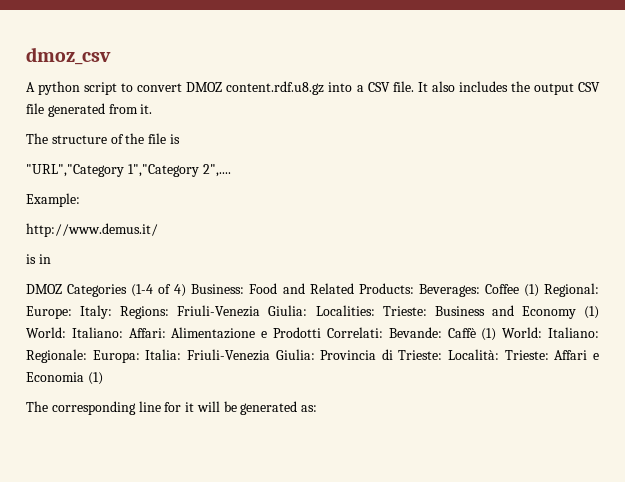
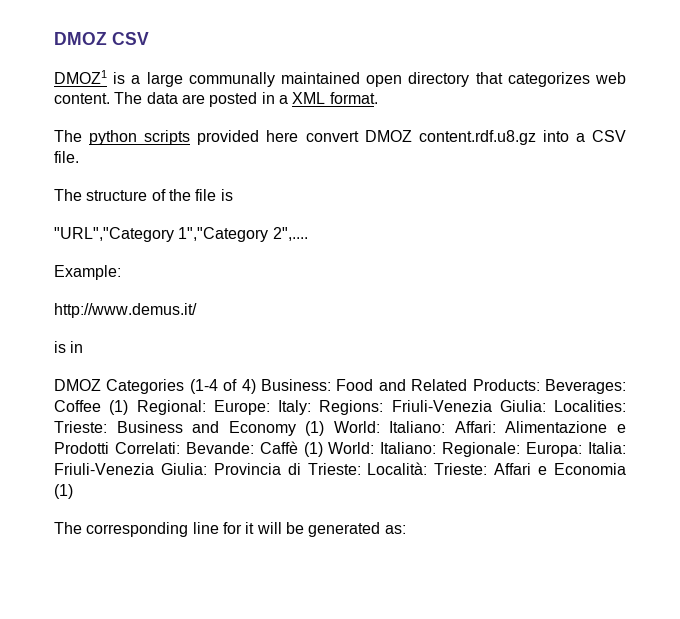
[26,47,111,65] [26,81,134,95] dmoz_csv // A python script to -> [54,32,149,45] [54,70,626,87] [54,92,378,107] [54,130,299,145] DMOZ CSV // DMOZ1 is a large communally maintained open directory that categorizes web content. The data are posted in a XML format. // The python scripts provided here
[417,81,600,95] [26,103,153,117] It also includes the output CSV file generated from it. -> (79, 157) none

